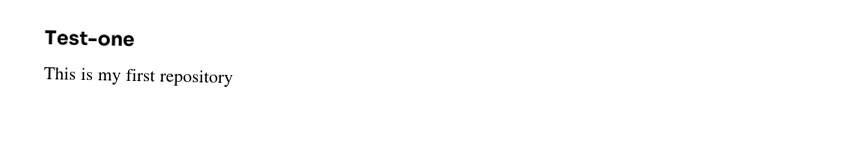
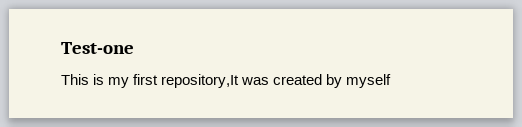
[159,69,234,88] repository -> [161,74,392,88] repository,It was created by myself

